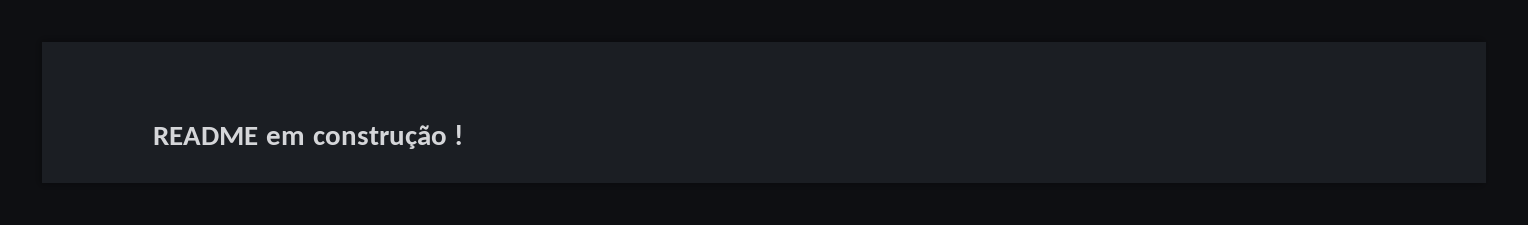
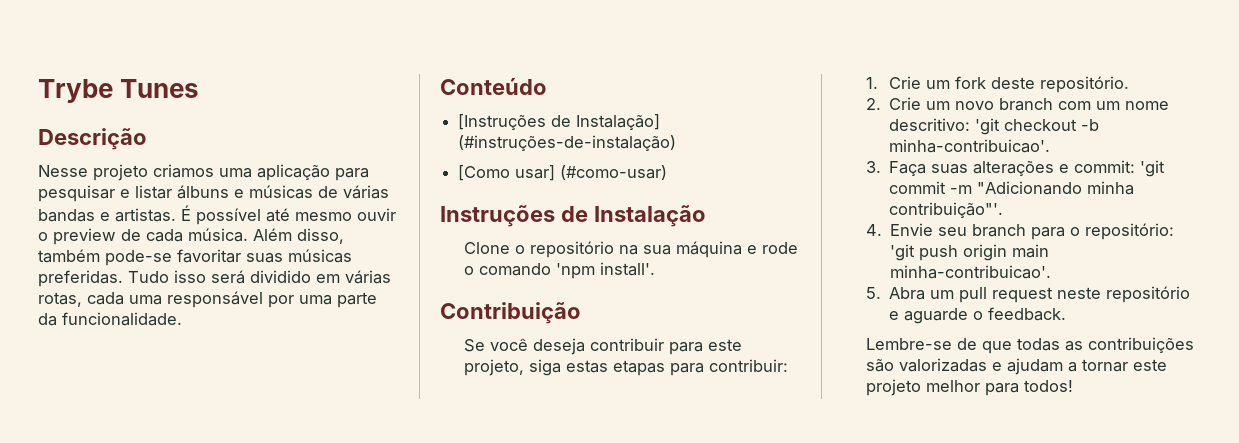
[153,125,464,149] README em construção ! -> [38,79,200,103] [38,128,147,150] [38,164,369,181] [38,185,389,202] [38,205,396,225] [38,228,344,245] [38,249,352,266] [38,270,391,287] [38,291,377,308] [38,312,182,326] [440,78,547,95] [458,114,661,130] [458,135,677,151] [458,165,668,181] [440,205,706,227] [463,241,798,258] [463,262,655,279] [440,302,581,324] [463,338,742,355] [463,359,788,376] [865,76,1129,93] [865,97,1169,111] [888,118,1099,135] [888,139,1050,153] [865,160,1165,177] [888,181,1134,195] [888,202,1003,218] [865,223,1174,240] [889,244,1049,261] [889,265,1051,279] [865,286,1190,303] [888,307,1066,324] [865,337,1194,354] [865,358,1167,375] [865,379,1073,396] Trybe Tunes // Descrição // Nesse projeto criamos uma aplicação para pesquisar e listar álbuns e músicas de várias bandas e artistas. É possível até mesmo ouvir o preview de cada música. Além disso, também pode-se favoritar suas músicas preferidas. Tudo isso será dividido em várias rotas, cada uma responsável por uma parte da funcionalidade. // Conteúdo // [Instruções de Instalação] (#instruções-de-instalação) // [Como usar] (#como-usar) // Instruções de Instalação // Clone o repositório na sua máquina e rode o comando 'npm install'. // Contribuição // Se você deseja contribuir para este projeto, siga estas etapas para contribuir: // 1. Crie um fork deste repositório. // 2. Crie um novo branch com um nome descritivo: 'git checkout -b minha-contribuicao'. // 3. Faça suas alterações e commit: 'git commit -m "Adicionando minha contribuição"'. // 4. Envie seu branch para o repositório: 'git push origin main minha-contribuicao'. // 5. Abra um pull request neste repositório e aguarde o feedback. // Lembre-se de que todas as contribuições são valorizadas e ajudam a tornar este projeto melhor para todos!

